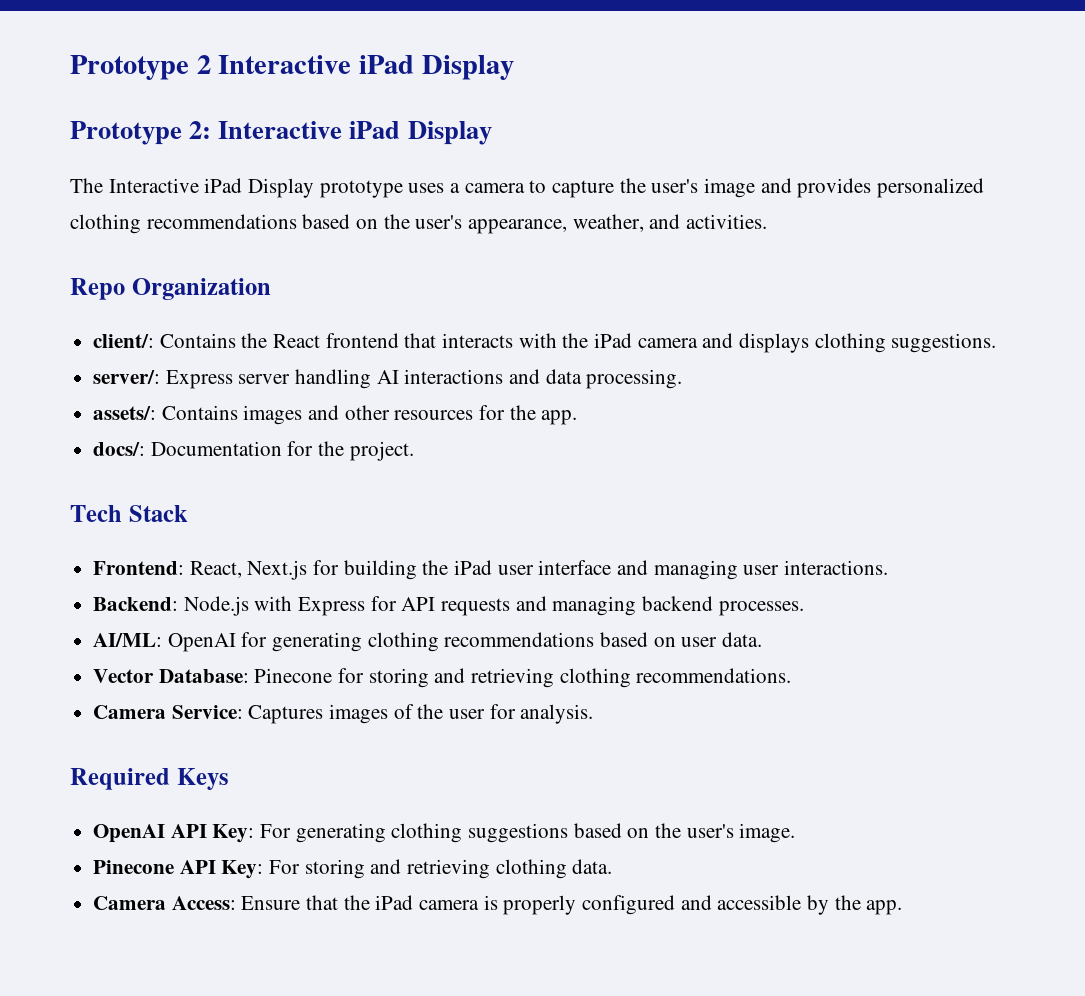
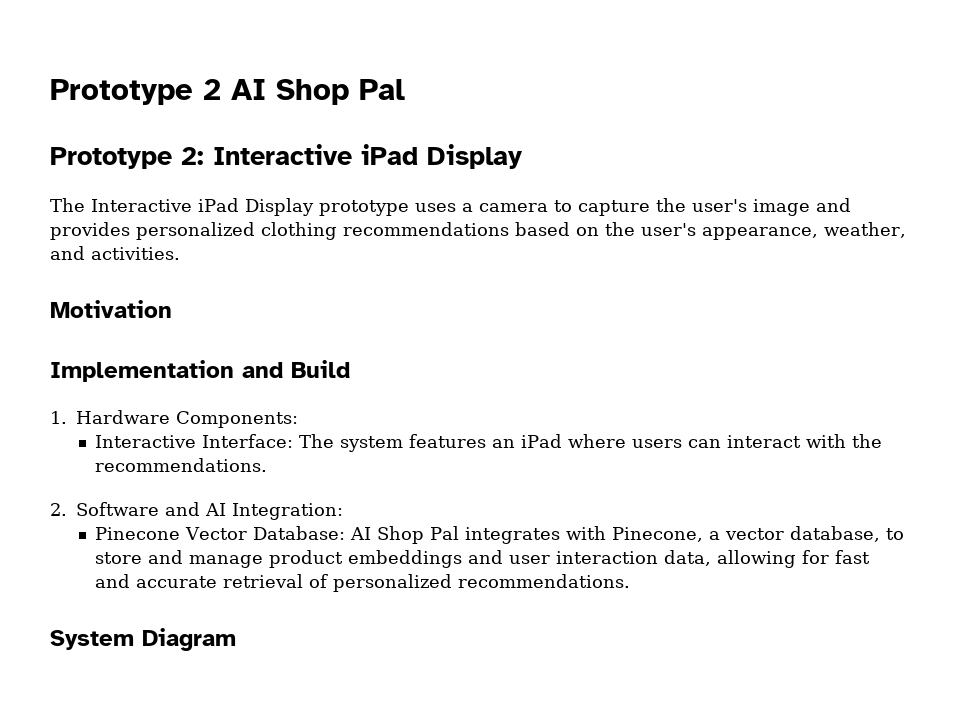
[218,55,514,80] Interactive iPad Display -> [231,79,405,105] AI Shop Pal
[70,278,271,300] [93,333,997,353] [93,369,683,389] [93,405,578,425] [93,441,414,461] [70,505,188,522] [93,560,889,580] [93,596,804,616] [93,632,763,652] [93,668,792,688] [93,704,594,724] [70,768,229,790] [93,823,796,843] [93,859,613,879] [93,895,903,915] Repo Organization // client/: Contains the React frontend that interacts with the iPad camera and displays clothing suggestions. // server/: Express server handling AI interactions and data processing. // assets/: Contains images and other resources for the app. // docs/: Documentation for the project. // Tech Stack // Frontend: React, Next.js for building the iPad user interface and managing user interactions. // Backend: Node.js with Express for API requests and managing backend processes. // AI/ML: OpenAI for generating clothing recommendations based on user data. // Vector Database: Pinecone for storing and retrieving clothing recommendations. // Camera Service: Captures images of the user for analysis. // Required Keys // OpenAI API Key: For generating clothing suggestions based on the user's image. // Pinecone API Key: For storing and retrieving clothing data. // Camera Access: Ensure that the iPad camera is properly configured and accessible by the app. -> [50,300,172,318] [50,360,350,382] [50,410,298,428] [94,434,882,452] [94,458,267,472] [50,502,343,520] [94,526,904,544] [94,550,870,568] [94,574,630,592] [50,628,236,651] Motivation // Implementation and Build // 1. Hardware Components: // Interactive Interface: The system features an iPad where users can interact with the recommendations. // 2. Software and AI Integration: // Pinecone Vector Database: AI Shop Pal integrates with Pinecone, a vector database, to store and manage product embeddings and user interaction data, allowing for fast and accurate retrieval of personalized recommendations. // System Diagram

